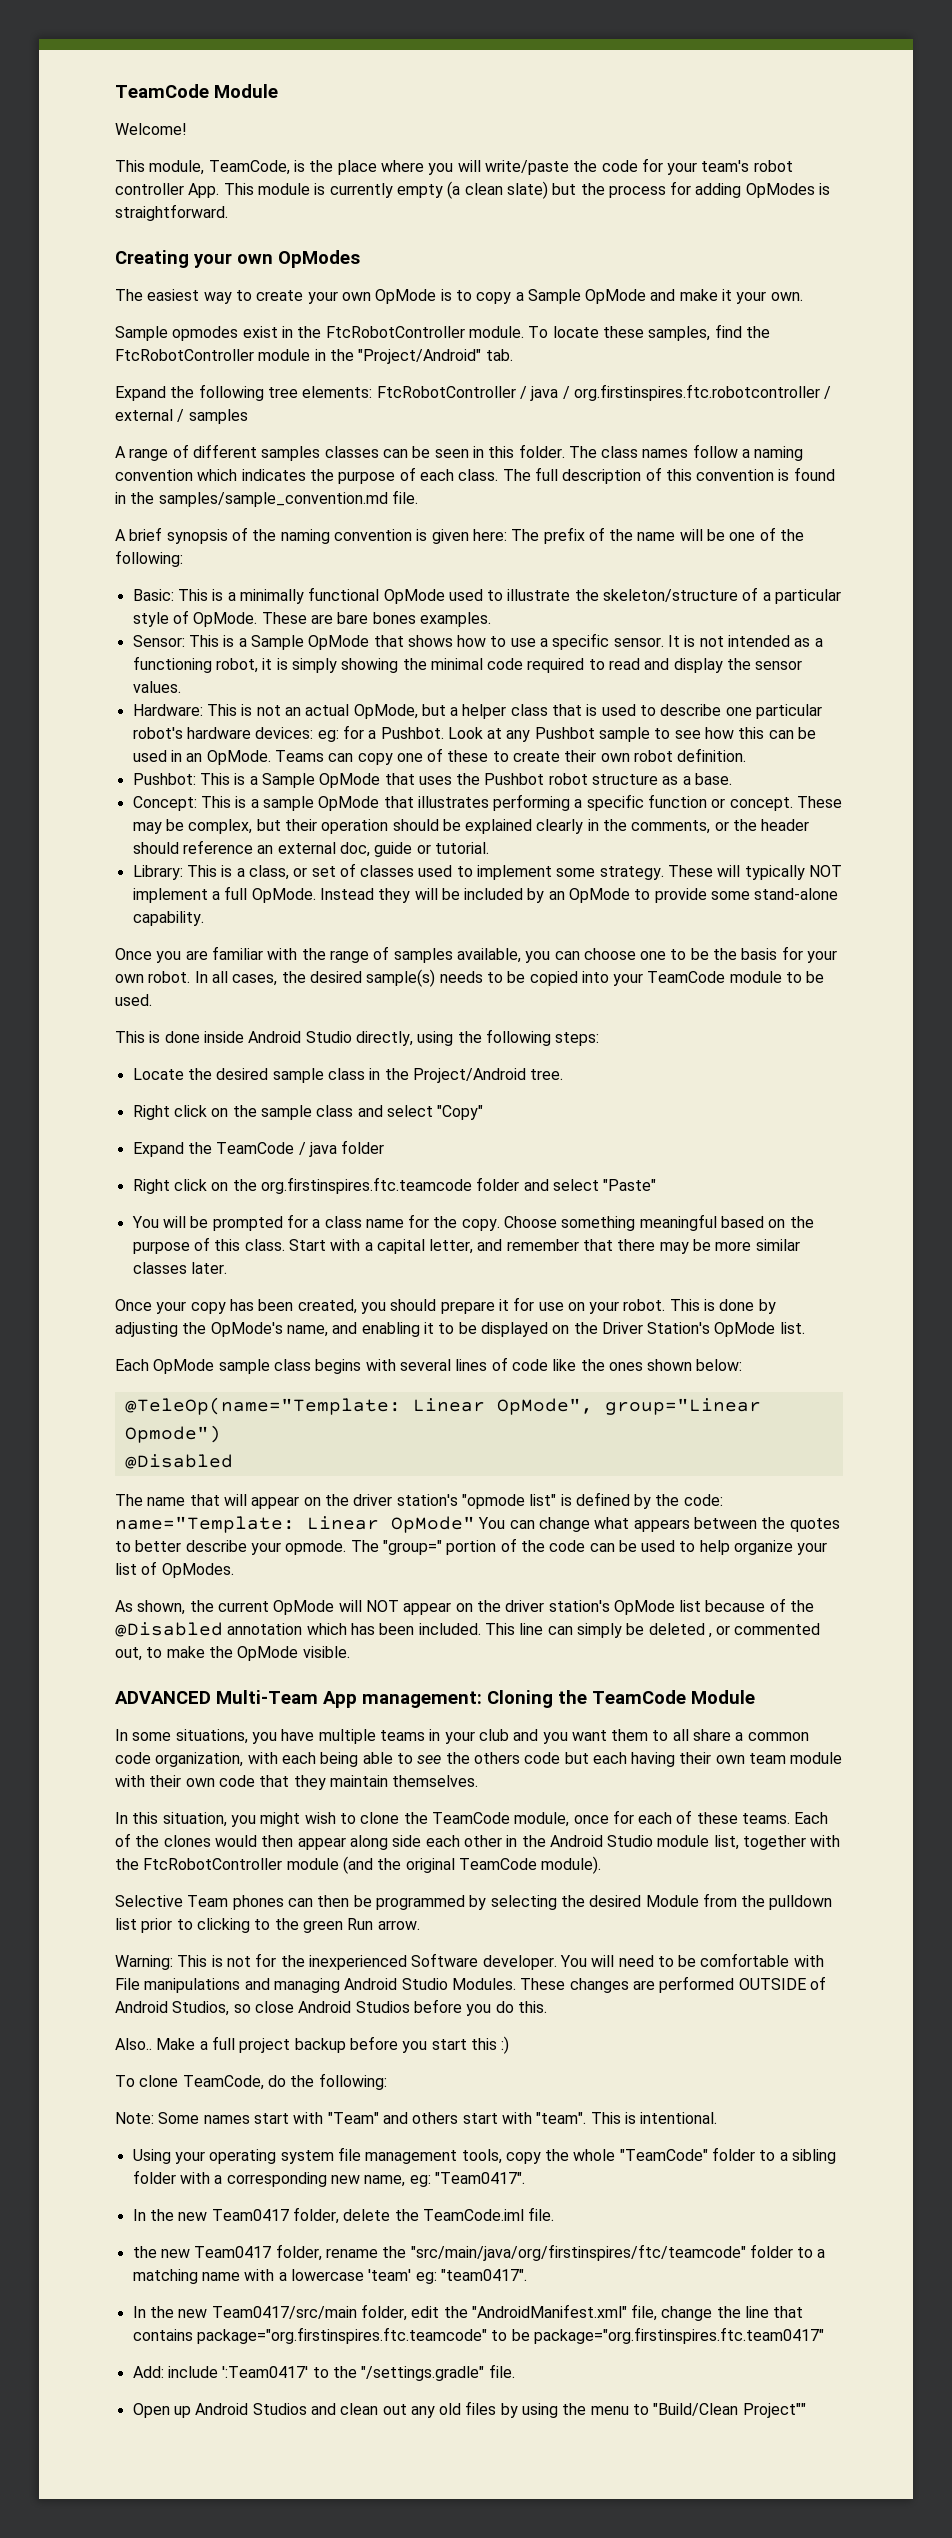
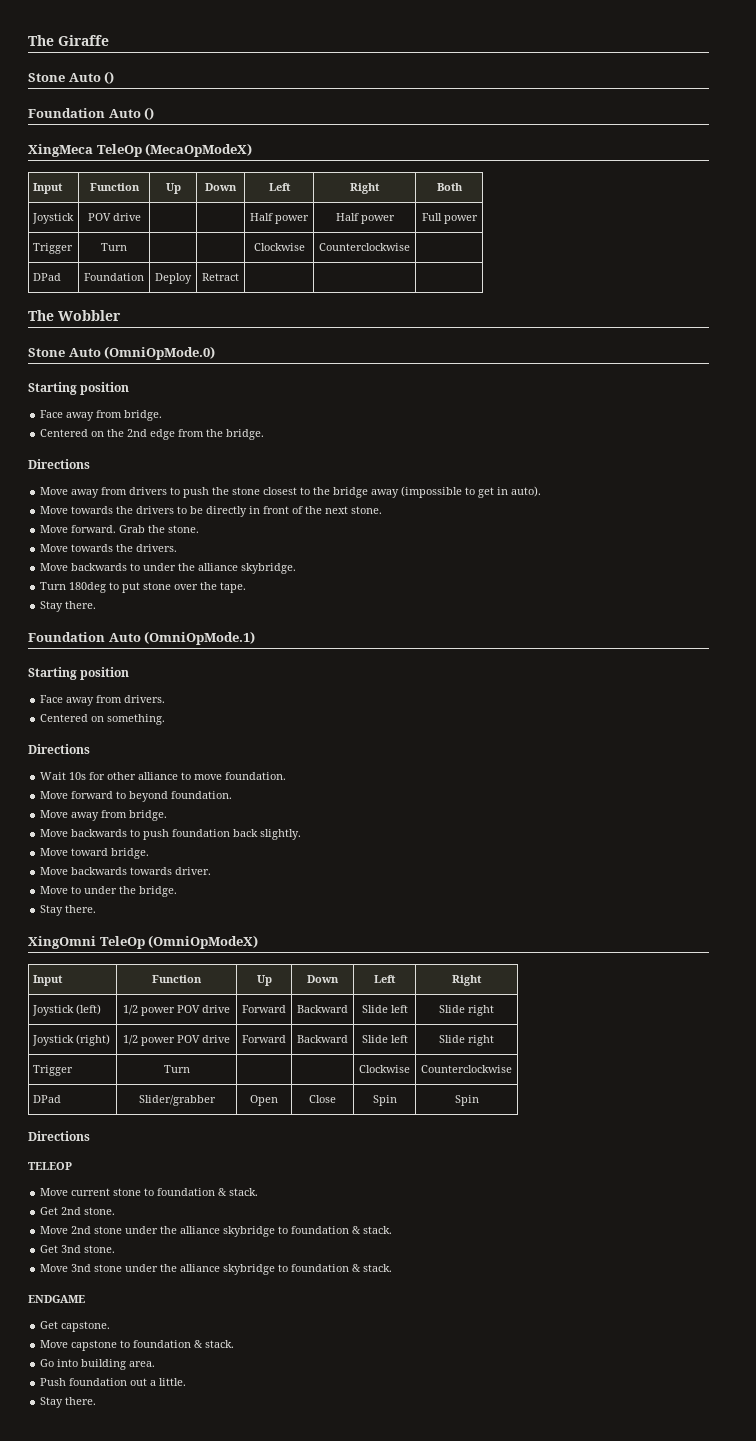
[115,84,278,98] [115,123,187,135] [115,158,793,175] [115,181,831,199] [115,204,228,221] [115,250,360,268] [115,289,803,304] [115,324,770,341] [115,349,513,364] [115,384,832,401] [115,409,248,424] [115,444,804,461] [115,467,835,484] [115,490,418,507] [115,527,805,544] [115,550,183,567] [132,587,842,604] [132,610,491,627] [132,633,823,650] [132,656,803,673] [132,681,181,693] [132,704,823,719] [132,725,817,742] [132,748,747,765] [132,773,733,788] [132,794,843,811] [132,819,810,834] [132,840,489,857] [132,863,843,880] [132,886,839,903] [132,911,204,926] [115,946,838,963] [115,969,825,987] [115,994,152,1006] [115,1029,600,1046] [132,1068,564,1083] [132,1105,484,1120] [132,1140,385,1157] [132,1177,657,1194] [131,1214,814,1231] [132,1237,800,1254] [132,1262,227,1274] [115,1297,776,1314] [115,1322,805,1337] [115,1357,743,1374] [124,1397,761,1415] [124,1425,221,1443] [124,1454,233,1469] [115,1492,723,1509] [115,1516,840,1533] [115,1538,828,1555] [115,1561,234,1578] [115,1598,815,1615] [115,1622,821,1638] [115,1646,350,1661] [115,1690,755,1708] [115,1729,809,1744] [115,1752,843,1767] [115,1775,479,1790] [115,1810,829,1827] [115,1833,841,1850] [115,1856,602,1874] [115,1893,833,1910] [115,1918,420,1933] [115,1953,824,1970] [115,1976,826,1993] [115,1999,547,2016] [115,2036,510,2054] [115,2073,387,2090] [115,2112,718,2124] [132,2147,837,2164] [132,2170,525,2187] [132,2207,555,2224] [132,2244,826,2261] [132,2269,527,2284] [132,2304,804,2321] [132,2327,824,2344] [132,2364,515,2381] [132,2401,806,2418] TeamCode Module // Welcome! // This module, TeamCode, is the place where you will write/paste the code for your team's robot controller App. This module is currently empty (a clean slate) but the process for adding OpModes is straightforward. // Creating your own OpModes // The easiest way to create your own OpMode is to copy a Sample OpMode and make it your own. // Sample opmodes exist in the FtcRobotController module. To locate these samples, find the FtcRobotController module in the "Project/Android" tab. // Expand the following tree elements: FtcRobotController / java / org.firstinspires.ftc.robotcontroller / external / samples // A range of different samples classes can be seen in this folder. The class names follow a naming convention which indicates the purpose of each class. The full description of this convention is found in the samples/sample_convention.md file. // A brief synopsis of the naming convention is given here: The prefix of the name will be one of the following: // Basic: This is a minimally functional OpMode used to illustrate the skeleton/structure of a particular style of OpMode. These are bare bones examples. // Sensor: This is a Sample OpMode that shows how to use a specific sensor. It is not intended as a functioning robot, it is simply showing the minimal code required to read and display the sensor values. // Hardware: This is not an actual OpMode, but a helper class that is used to describe one particular robot's hardware devices: eg: for a Pushbot. Look at any Pushbot sample to see how this can be used in an OpMode. Teams can copy one of these to create their own robot definition. // Pushbot: This is a Sample OpMode that uses the Pushbot robot structure as a base. // Concept: This is a sample OpMode that illustrates performing a specific function or concept. These may be complex, but their operation should be explained clearly in the comments, or the header should reference an external doc, guide or tutorial. // Library: This is a class, or set of classes used to implement some strategy. These will typically NOT implement a full OpMode. Instead they will be included by an OpMode to provide some stand-alone capability. // Once you are familiar with the range of samples available, you can choose one to be the basis for your own robot. In all cases, the desired sample(s) needs to be copied into your TeamCode module to be used. // This is done inside Android Studio directly, using the following steps: // Locate the desired sample class in the Project/Android tree. // Right click on the sample class and select "Copy" // Expand the TeamCode / java folder // Right click on the org.firstinspires.ftc.teamcode folder and select "Paste" // You will be prompted for a class name for the copy. Choose something meaningful based on the purpose of this class. Start with a capital letter, and remember that there may be more similar classes later. // Once your copy has been created, you should prepare it for use on your robot. This is done by adjusting the OpMode's name, and enabling it to be displayed on the Driver Station's OpMode list. // Each OpMode sample class begins with several lines of code like the ones shown below: // @TeleOp(name="Template: Linear OpMode", group="Linear Opmode") // @Disabled // The name that will appear on the driver station's "opmode list" is defined by the code: name="Template: Linear OpMode" You can change what appears between the quotes to better describe your opmode. The "group=" portion of the code can be used to help organize your list of OpModes. // As shown, the current OpMode will NOT appear on the driver station's OpMode list because of the @Disabled annotation which has been included. This line can simply be deleted , or commented out, to make the OpMode visible. // ADVANCED Multi-Team App management: Cloning the TeamCode Module // In some situations, you have multiple teams in your club and you want them to all share a common code organization, with each being able to see the others code but each having their own team module with their own code that they maintain themselves. // In this situation, you might wish to clone the TeamCode module, once for each of these teams. Each of the clones would then appear along side each other in the Android Studio module list, together with the FtcRobotController module (and the original TeamCode module). // Selective Team phones can then be programmed by selecting the desired Module from the pulldown list prior to clicking to the green Run arrow. // Warning: This is not for the inexperienced Software developer. You will need to be comfortable with File manipulations and managing Android Studio Modules. These changes are performed OUTSIDE of Android Studios, so close Android Studios before you do this. // Also.. Make a full project backup before you start this :) // To clone TeamCode, do the following: // Note: Some names start with "Team" and others start with "team". This is intentional. // Using your operating system file management tools, copy the whole "TeamCode" folder to a sibling folder with a corresponding new name, eg: "Team0417". // In the new Team0417 folder, delete the TeamCode.iml file. // the new Team0417 folder, rename the "src/main/java/org/firstinspires/ftc/teamcode" folder to a matching name with a lowercase 'team' eg: "team0417". // In the new Team0417/src/main folder, edit the "AndroidManifest.xml" file, change the line that contains package="org.firstinspires.ftc.teamcode" to be package="org.firstinspires.ftc.team0417" // Add: include ':Team0417' to the "/settings.gradle" file. // Open up Android Studios and clean out any old files by using the menu to "Build/Clean Project"" -> [28,35,109,46] [28,71,115,84] [28,107,155,120] [28,143,253,157] [32,183,63,194] [89,183,140,191] [165,183,181,194] [205,183,237,191] [268,183,291,191] [350,183,380,194] [436,183,463,191] [31,213,74,224] [87,213,141,221] [250,213,309,224] [335,213,395,224] [421,213,478,224] [32,243,73,254] [101,243,127,251] [253,243,305,251] [319,243,410,251] [32,273,61,281] [84,273,144,281] [155,273,192,284] [202,273,239,281] [28,310,121,321] [28,346,216,360] [28,382,130,395] [40,410,163,421] [40,429,265,440] [28,459,90,469] [40,486,542,498] [40,506,383,517] [40,525,200,533] [40,544,178,552] [40,563,297,574] [40,582,247,593] [40,601,97,612] [28,631,256,645] [28,667,130,680] [40,695,166,706] [40,714,166,725] [28,744,90,754] [40,772,287,780] [40,791,233,802] [40,810,168,821] [40,829,302,840] [40,848,150,859] [40,867,212,875] [40,886,178,897] [40,905,97,916] [28,935,259,949] [32,975,63,986] [152,975,202,983] [256,975,272,986] [307,975,339,983] [374,975,396,983] [452,975,482,986] [31,1004,101,1016] [123,1005,230,1016] [242,1005,286,1013] [297,1005,348,1013] [361,1005,408,1013] [439,1005,494,1016] [31,1034,110,1046] [123,1035,230,1046] [242,1035,286,1043] [297,1035,348,1043] [361,1035,408,1043] [439,1035,494,1046] [32,1065,73,1076] [163,1065,190,1073] [359,1065,410,1073] [421,1065,512,1073] [32,1095,61,1103] [138,1095,216,1106] [250,1095,278,1106] [309,1095,336,1103] [372,1095,397,1106] [454,1095,479,1106] [28,1131,90,1141] [28,1162,72,1170] [40,1188,259,1196] [40,1207,116,1215] [40,1226,393,1237] [40,1245,116,1253] [40,1264,393,1275] [28,1295,85,1303] [40,1321,111,1332] [40,1340,235,1351] [40,1359,156,1370] [40,1378,187,1386] [40,1397,97,1408] The Giraffe // Stone Auto () // Foundation Auto () // XingMeca TeleOp (MecaOpModeX) // Input | Function | Up | Down | Left | Right | Both // Joystick | POV drive | | | Half power | Half power | Full power // Trigger | Turn | | | Clockwise | Counterclockwise | // DPad | Foundation | Deploy | Retract | | | // The Wobbler // Stone Auto (OmniOpMode.0) // Starting position // Face away from bridge. // Centered on the 2nd edge from the bridge. // Directions // Move away from drivers to push the stone closest to the bridge away (impossible to get in auto). // Move towards the drivers to be directly in front of the next stone. // Move forward. Grab the stone. // Move towards the drivers. // Move backwards to under the alliance skybridge. // Turn 180deg to put stone over the tape. // Stay there. // Foundation Auto (OmniOpMode.1) // Starting position // Face away from drivers. // Centered on something. // Directions // Wait 10s for other alliance to move foundation. // Move forward to beyond foundation. // Move away from bridge. // Move backwards to push foundation back slightly. // Move toward bridge. // Move backwards towards driver. // Move to under the bridge. // Stay there. // XingOmni TeleOp (OmniOpModeX) // Input | Function | Up | Down | Left | Right // Joystick (left) | 1/2 power POV drive | Forward | Backward | Slide left | Slide right // Joystick (right) | 1/2 power POV drive | Forward | Backward | Slide left | Slide right // Trigger | Turn | | | Clockwise | Counterclockwise // DPad | Slider/grabber | Open | Close | Spin | Spin // Directions // TELEOP // Move current stone to foundation & stack. // Get 2nd stone. // Move 2nd stone under the alliance skybridge to foundation & stack. // Get 3nd stone. // Move 3nd stone under the alliance skybridge to foundation & stack. // ENDGAME // Get capstone. // Move capstone to foundation & stack. // Go into building area. // Push foundation out a little. // Stay there.

